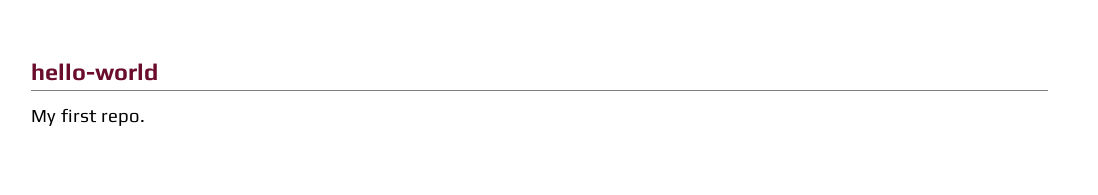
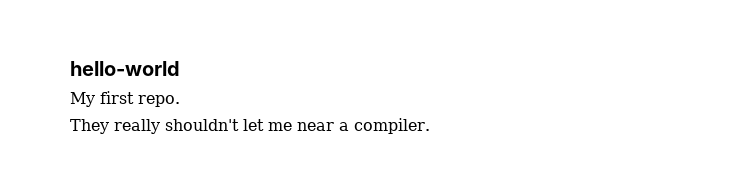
(145, 119) none -> [70,118,430,134] // They really shouldn't let me near a compiler.

